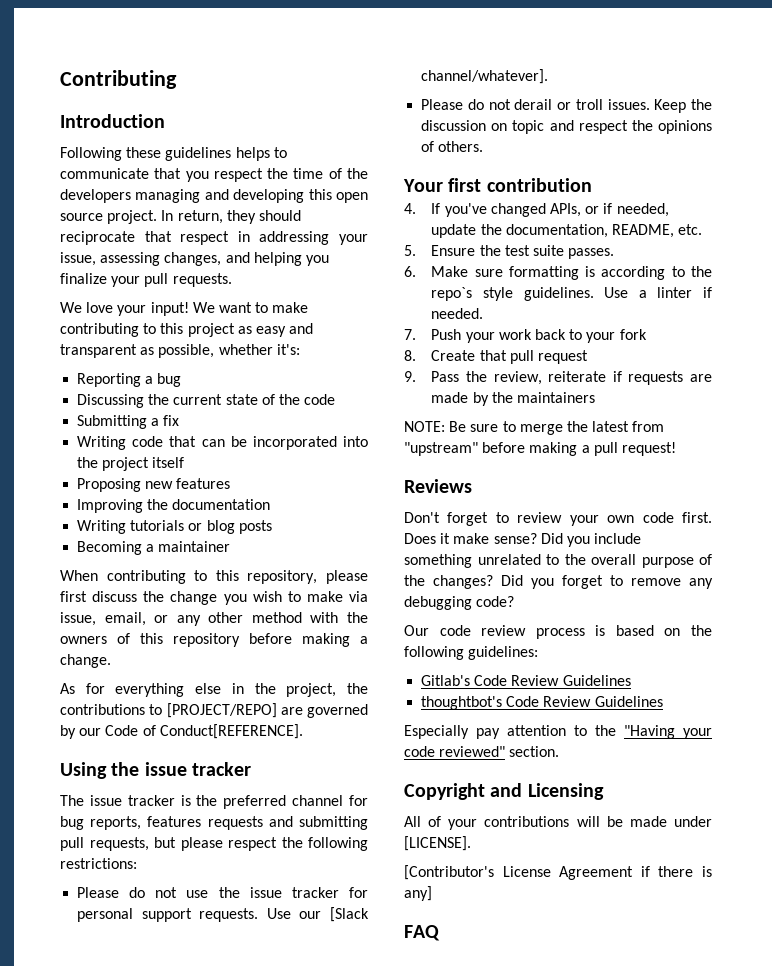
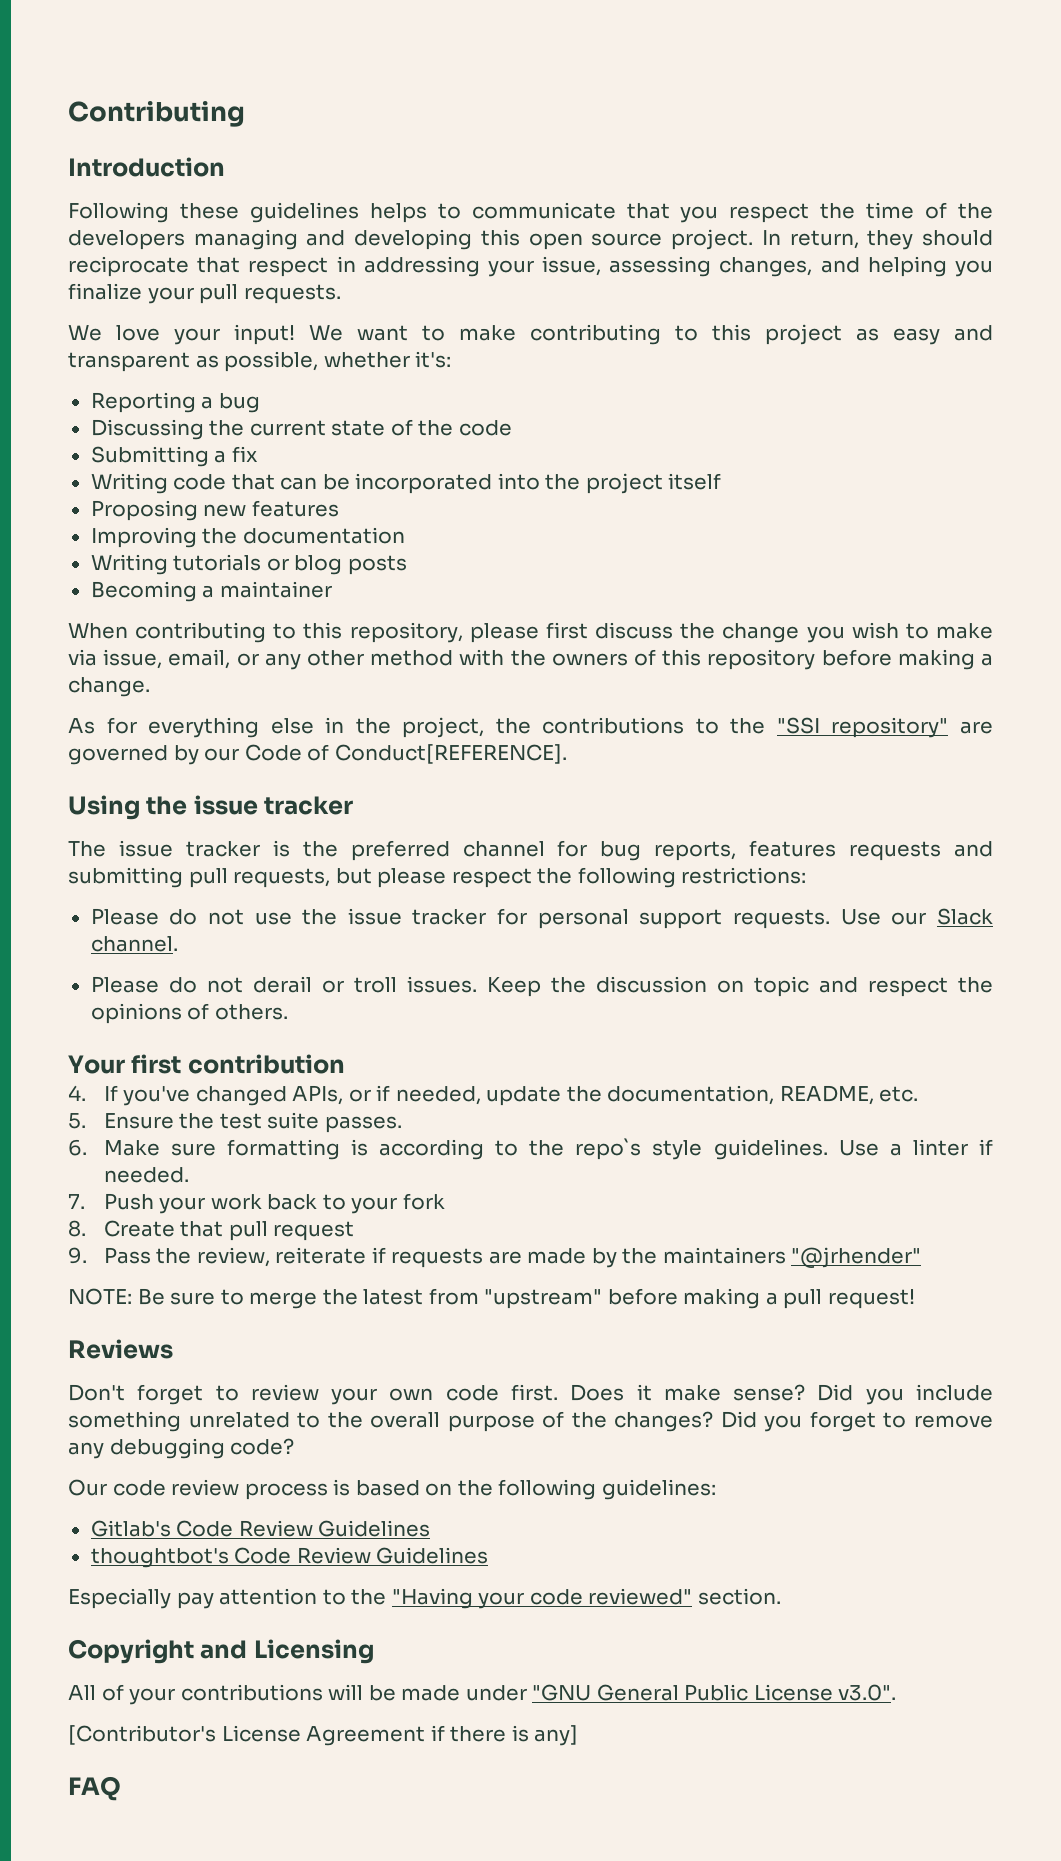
[166,703,277,718] [PROJECT/REPO] -> [730,717,949,738] the "SSI repository"
[329,907,369,922] [421,69,549,84] [Slack channel/whatever]. -> [937,908,993,925] [90,936,178,952] Slack channel.
(595, 397) none -> [791,1247,922,1268] "@jrhender"
[404,836,471,851] [LICENSE]. -> [532,1684,897,1701] "GNU General Public License v3.0".

